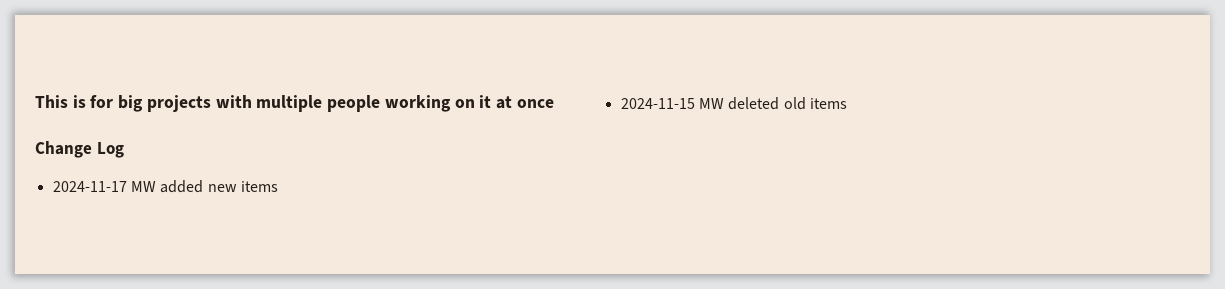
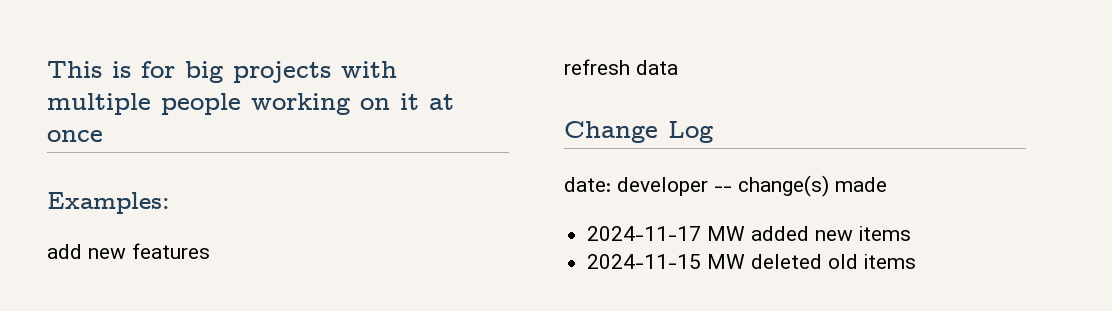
[35,141,124,158] Change Log -> [47,192,170,214] [47,243,210,259] [564,59,678,75] [564,121,713,143] [564,175,887,197] Examples: // add new features // refresh data // Change Log // date: developer -- change(s) made

